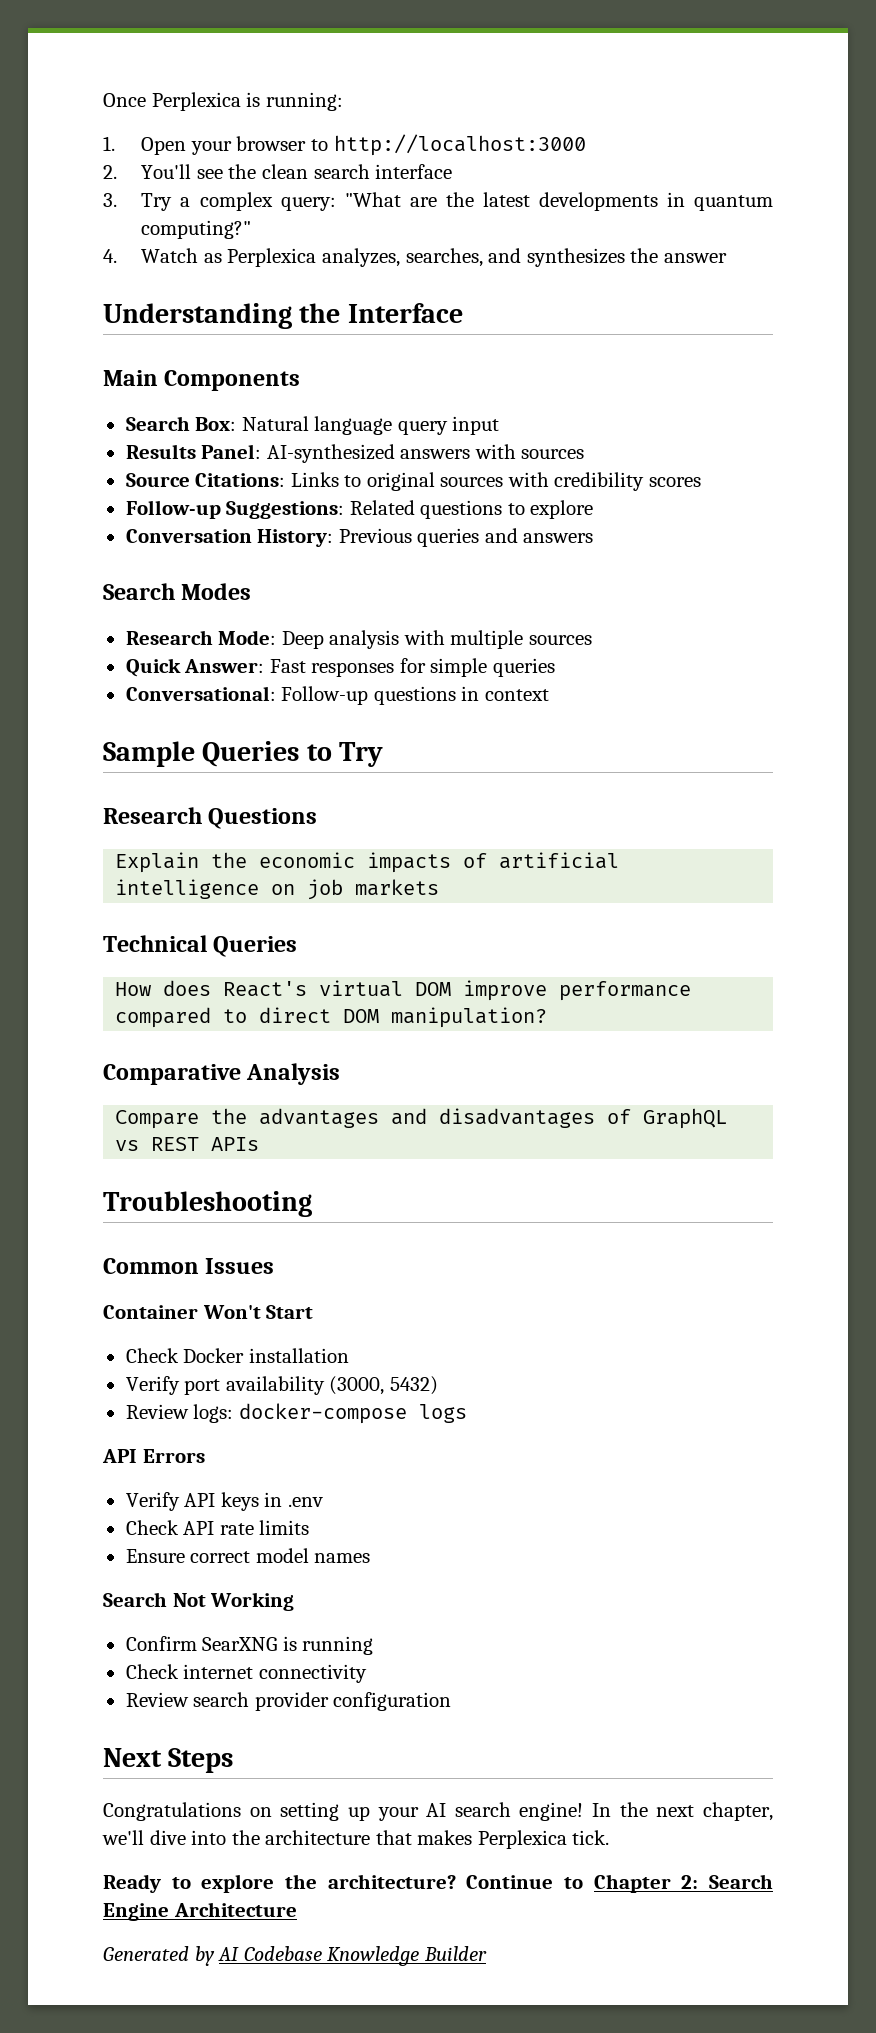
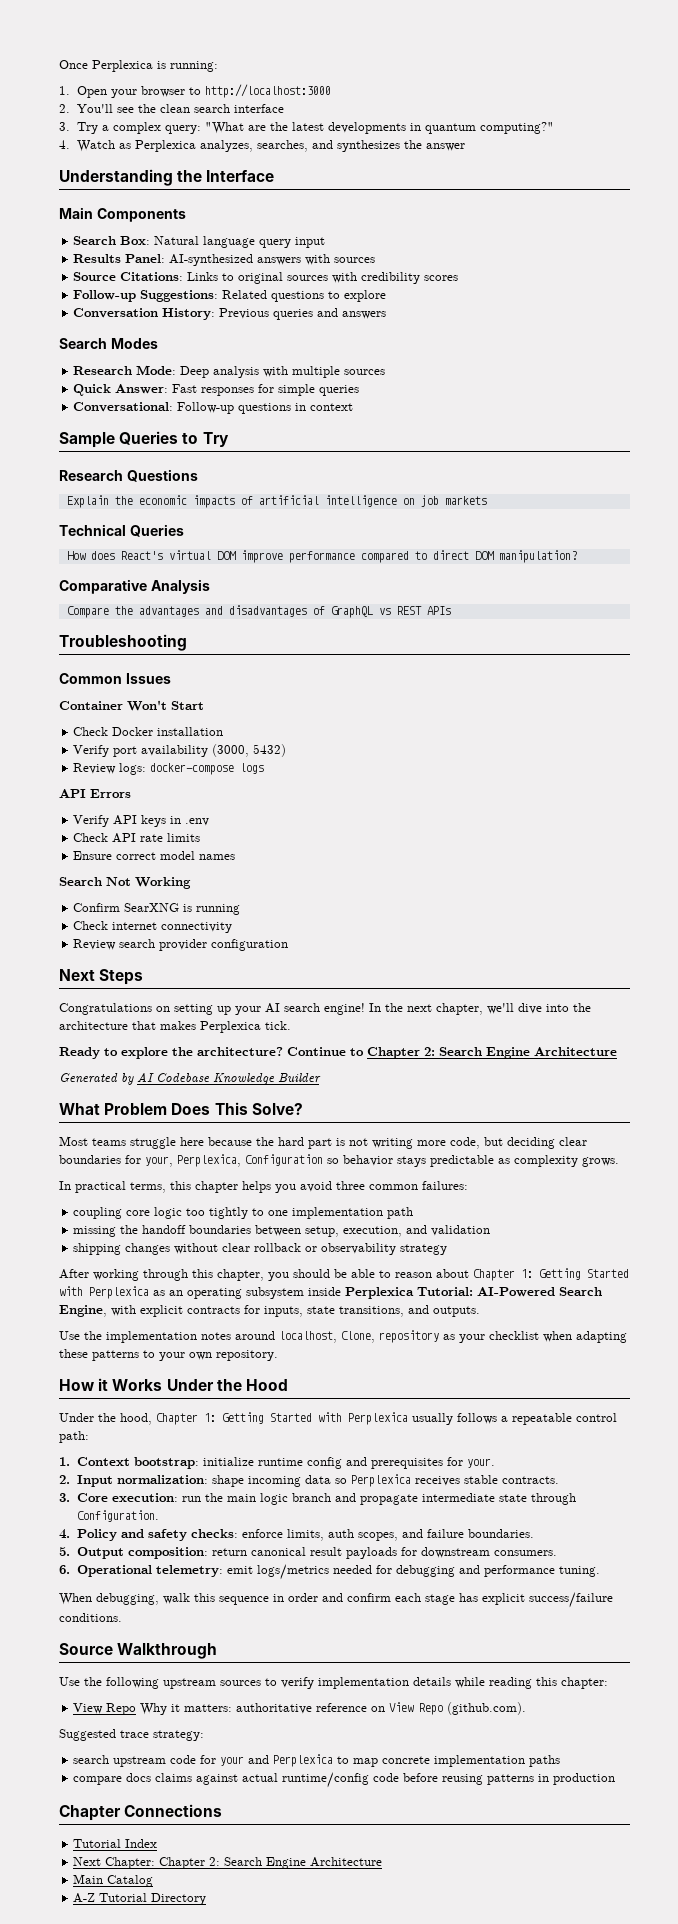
(487, 1953) none -> [59,1102,303,1115] [59,1136,587,1149] [59,1154,619,1167] [59,1181,468,1193] [73,1207,414,1219] [73,1225,491,1237] [73,1243,448,1255] [59,1268,629,1281] [59,1286,602,1299] [59,1305,480,1317] [59,1330,627,1343] [59,1349,278,1361] [59,1378,288,1391] [59,1412,617,1425] [59,1431,89,1443] [59,1457,495,1469] [59,1474,559,1487] [59,1493,576,1505] [76,1510,159,1522] [59,1529,534,1541] [59,1547,557,1559] [59,1564,600,1580] [59,1592,613,1608] [59,1613,122,1622] [59,1643,218,1659] [59,1677,608,1689] [73,1702,527,1715] [59,1729,204,1741] [73,1754,561,1767] [73,1772,616,1788] [59,1804,223,1821] [73,1839,158,1848] [73,1857,383,1869] [73,1874,154,1887] [73,1893,207,1905] // What Problem Does This Solve? // Most teams struggle here because the hard part is not writing more code, but deciding clear boundaries for your, Perplexica, Configuration so behavior stays predictable as complexity grows. // In practical terms, this chapter helps you avoid three common failures: // coupling core logic too tightly to one implementation path // missing the handoff boundaries between setup, execution, and validation // shipping changes without clear rollback or observability strategy // After working through this chapter, you should be able to reason about Chapter 1: Getting Started with Perplexica as an operating subsystem inside Perplexica Tutorial: AI-Powered Search Engine, with explicit contracts for inputs, state transitions, and outputs. // Use the implementation notes around localhost, Clone, repository as your checklist when adapting these patterns to your own repository. // How it Works Under the Hood // Under the hood, Chapter 1: Getting Started with Perplexica usually follows a repeatable control path: // 1. Context bootstrap: initialize runtime config and prerequisites for your. // 2. Input normalization: shape incoming data so Perplexica receives stable contracts. // 3. Core execution: run the main logic branch and propagate intermediate state through Configuration. // 4. Policy and safety checks: enforce limits, auth scopes, and failure boundaries. // 5. Output composition: return canonical result payloads for downstream consumers. // 6. Operational telemetry: emit logs/metrics needed for debugging and performance tuning. // When debugging, walk this sequence in order and confirm each stage has explicit success/failure conditions. // Source Walkthrough // Use the following upstream sources to verify implementation details while reading this chapter: // View Repo Why it matters: authoritative reference on View Repo (github.com). // Suggested trace strategy: // search upstream code for your and Perplexica to map concrete implementation paths // compare docs claims against actual runtime/config code before reusing patterns in production // Chapter Connections // Tutorial Index // Next Chapter: Chapter 2: Search Engine Architecture // Main Catalog // A-Z Tutorial Directory

